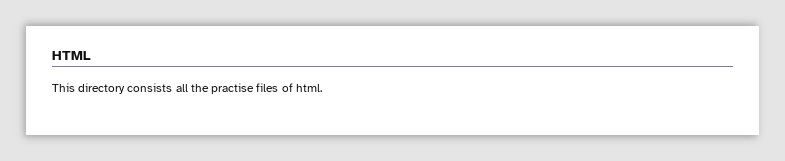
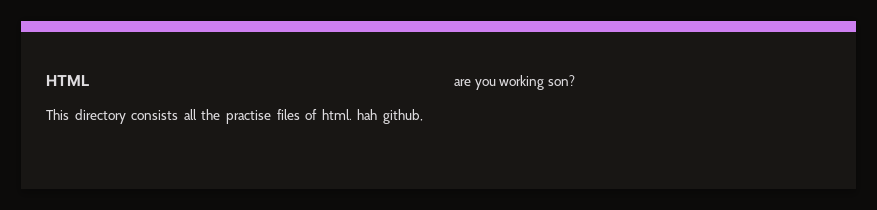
(322, 88) none -> [357,109,424,124] [454,75,575,90] hah github, are you working son?

